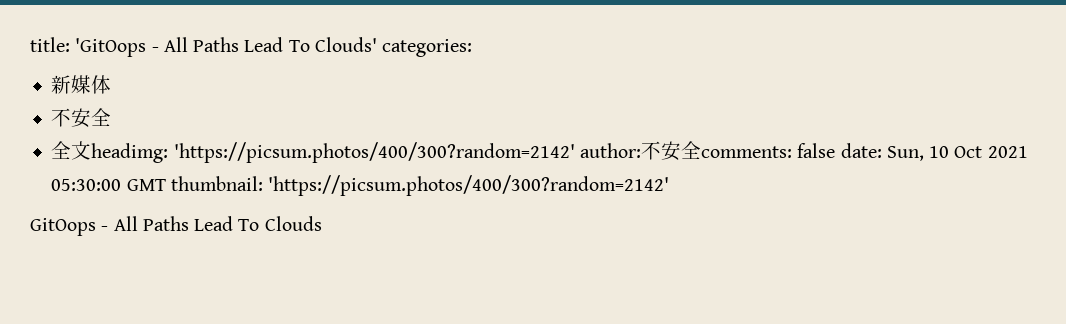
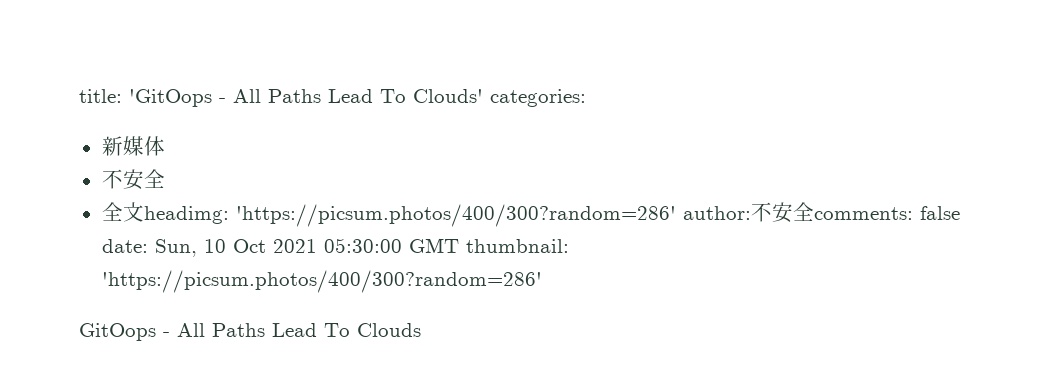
[173,142,575,163] 'https://picsum.photos/400/300?random=2142' -> [235,204,676,227] 'https://picsum.photos/400/300?random=286'
[268,175,670,196] 'https://picsum.photos/400/300?random=2142' -> [101,270,542,293] 'https://picsum.photos/400/300?random=286'

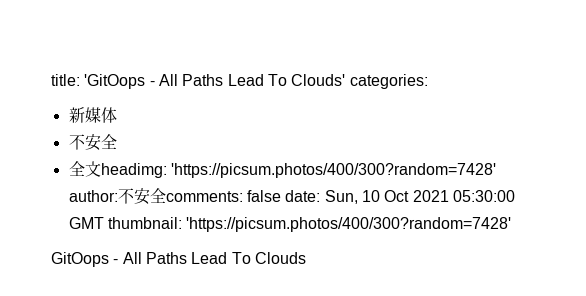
[235,204,676,227] 'https://picsum.photos/400/300?random=286' -> [170,163,496,178] 'https://picsum.photos/400/300?random=7428'
[101,270,542,293] 'https://picsum.photos/400/300?random=286' -> [186,217,512,232] 'https://picsum.photos/400/300?random=7428'

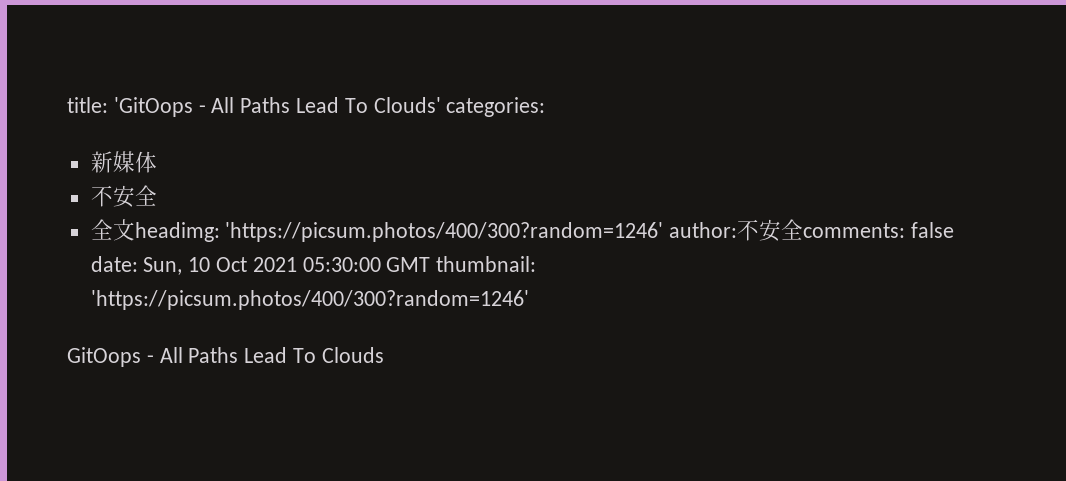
[170,163,496,178] 'https://picsum.photos/400/300?random=7428' -> [225,222,664,242] 'https://picsum.photos/400/300?random=1246'
[186,217,512,232] 'https://picsum.photos/400/300?random=7428' -> [90,290,529,310] 'https://picsum.photos/400/300?random=1246'

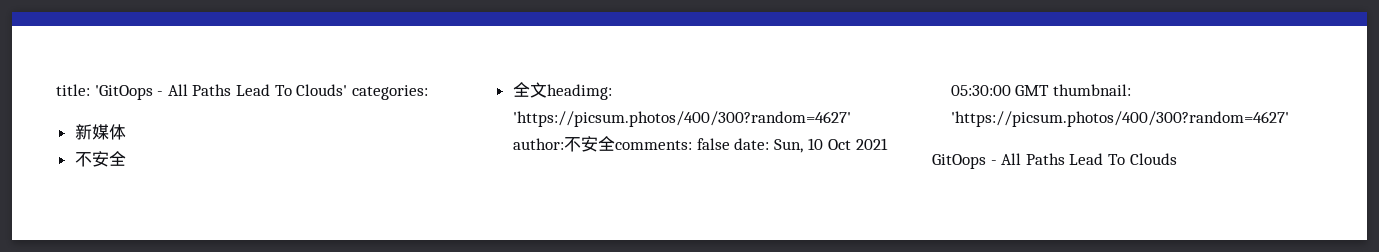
[225,222,664,242] 'https://picsum.photos/400/300?random=1246' -> [512,111,851,127] 'https://picsum.photos/400/300?random=4627'
[90,290,529,310] 'https://picsum.photos/400/300?random=1246' -> [950,111,1289,127] 'https://picsum.photos/400/300?random=4627'

